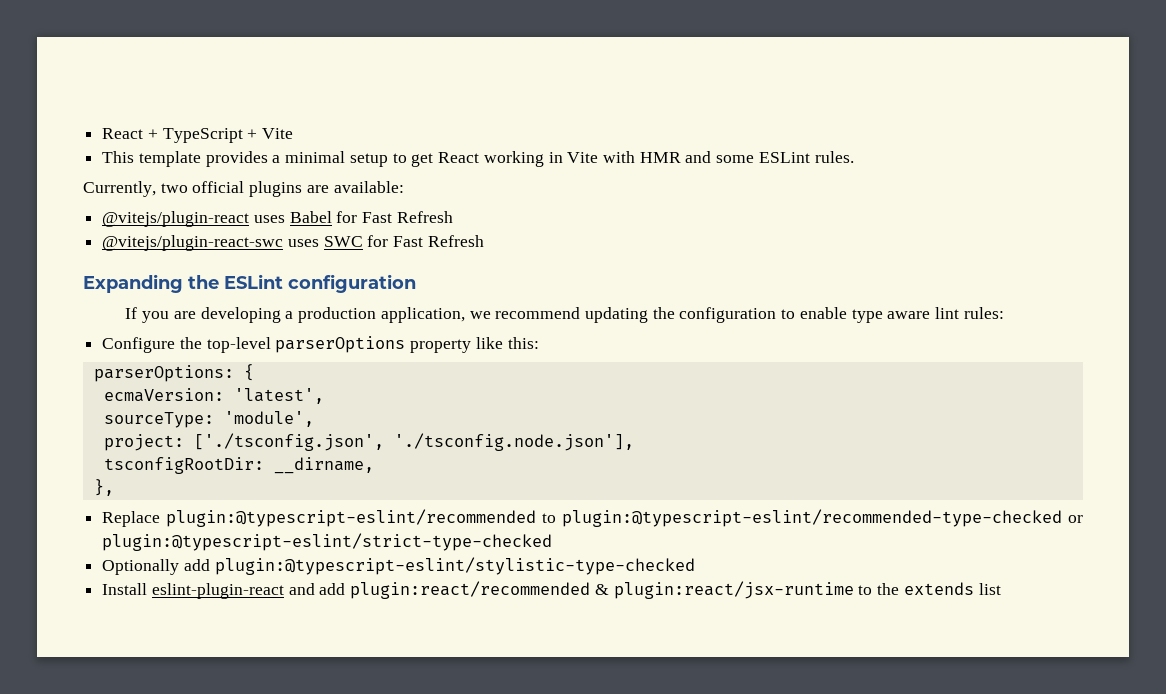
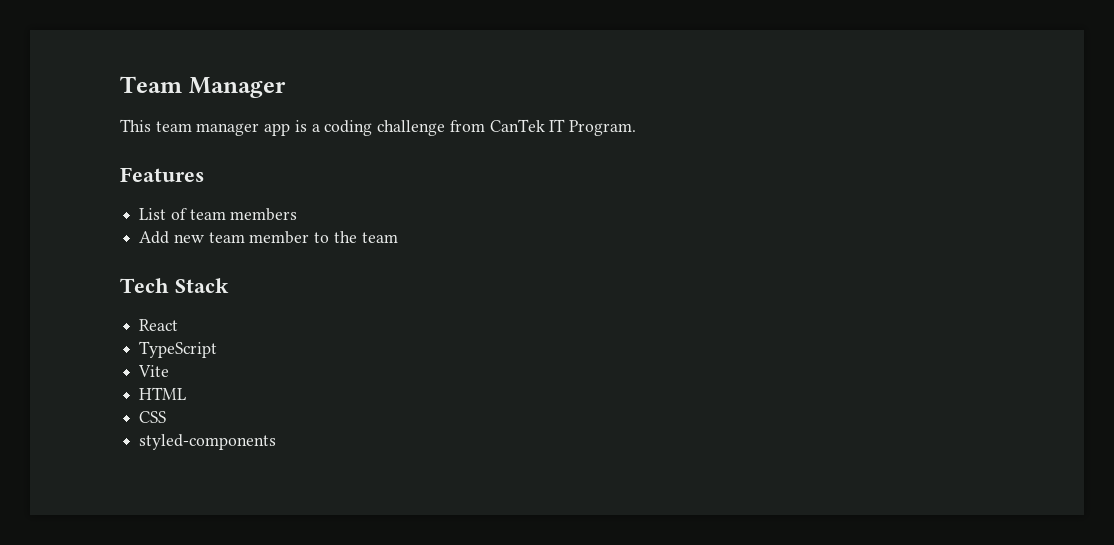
[102,128,158,139] React + -> [120,76,286,98] [120,119,636,136] [120,167,204,182] [139,208,298,221] [139,231,398,244] [120,278,229,293] [139,319,179,331] Team Manager // This team manager app is a coding challenge from CanTek IT Program. // Features // List of team members // Add new team member to the team // Tech Stack // React //
[247,129,258,139] + -> (218, 349) //
[102,151,854,167] [83,181,404,197] [102,211,453,227] [102,235,484,251] [83,274,416,293] [125,307,1004,323] [102,336,539,353] [93,364,254,382] [103,388,324,404] [103,411,314,428] [103,433,634,451] [103,457,374,474] [93,479,114,496] [102,509,1083,527] [102,533,553,551] [102,557,695,575] [102,581,1001,599] This template provides a minimal setup to get React working in Vite with HMR and some ESLint rules. // Currently, two official plugins are available: // @vitejs/plugin-react uses Babel for Fast Refresh // @vitejs/plugin-react-swc uses SWC for Fast Refresh // Expanding the ESLint configuration // If you are developing a production application, we recommend updating the configuration to enable type aware lint rules: // Configure the top-level parserOptions property like this: // parserOptions: { // ecmaVersion: 'latest', // sourceType: 'module', // project: ['./tsconfig.json', './tsconfig.node.json'], // tsconfigRootDir: __dirname, // }, // Replace plugin:@typescript-eslint/recommended to plugin:@typescript-eslint/recommended-type-checked or plugin:@typescript-eslint/strict-type-checked // Optionally add plugin:@typescript-eslint/stylistic-type-checked // Install eslint-plugin-react and add plugin:react/recommended & plugin:react/jsx-runtime to the extends list -> [139,387,187,400] [139,411,167,423] [139,434,277,450] HTML // CSS // styled-components

